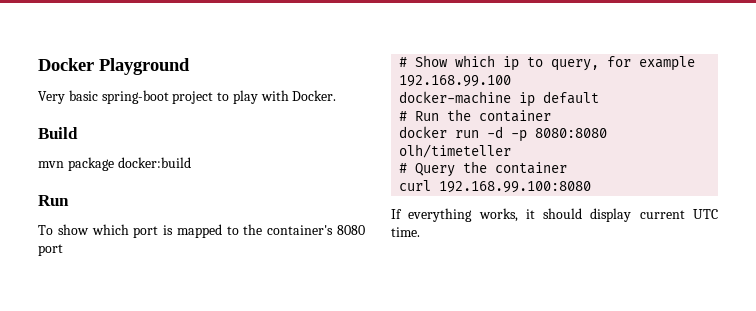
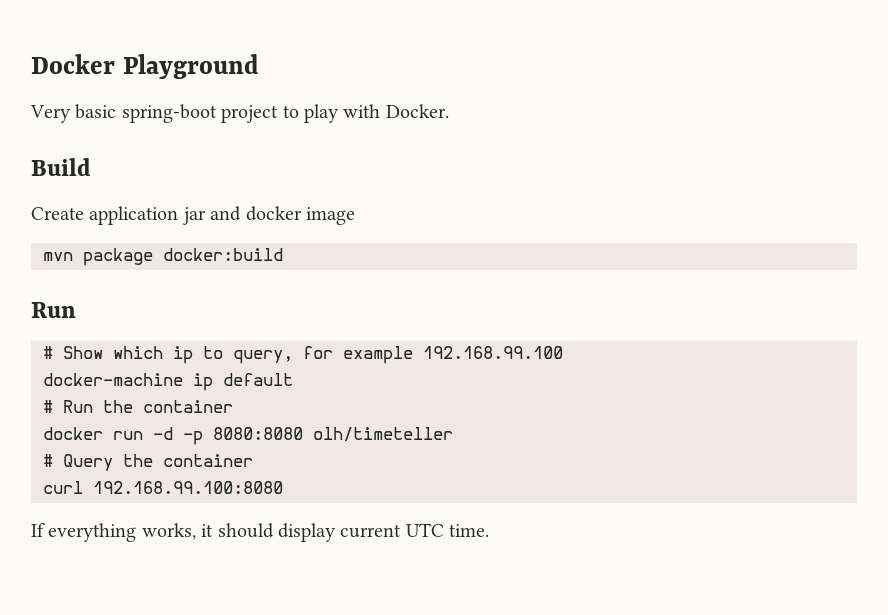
[38,157,191,171] [38,195,69,206] [38,224,365,238] [38,244,63,256] mvn package docker:build // Run // To show which port is mapped to the container's 8080 port -> [31,206,355,225] [43,248,283,266] [31,302,76,318] Create application jar and docker image // mvn package docker:build // Run

